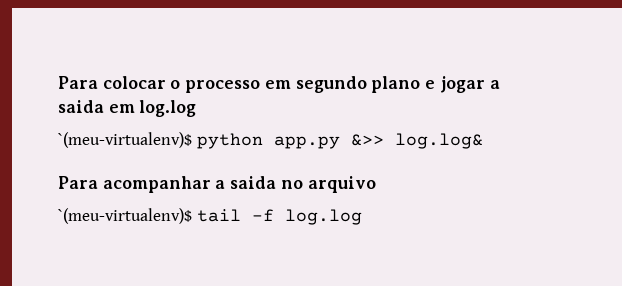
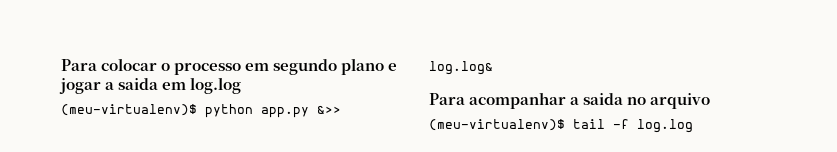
[58,132,192,148] `(meu-virtualenv)$ -> [61,104,197,116] (meu-virtualenv)$
[58,208,192,224] `(meu-virtualenv)$ -> [429,119,565,131] (meu-virtualenv)$

